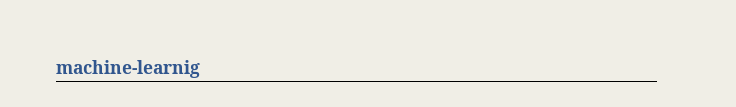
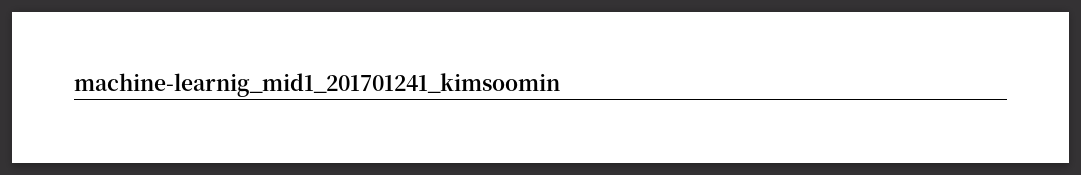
[56,60,200,78] machine-learnig -> [74,73,560,97] machine-learnig_mid1_201701241_kimsoomin

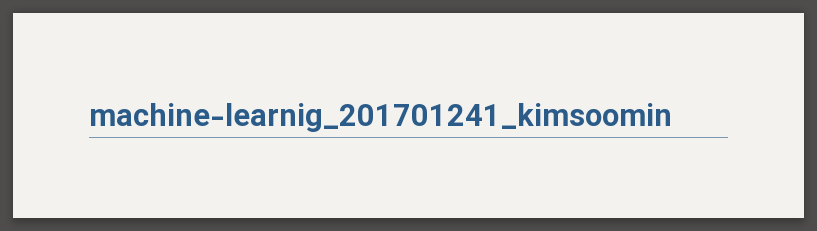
[74,73,560,97] machine-learnig_mid1_201701241_kimsoomin -> [89,103,672,132] machine-learnig_201701241_kimsoomin

